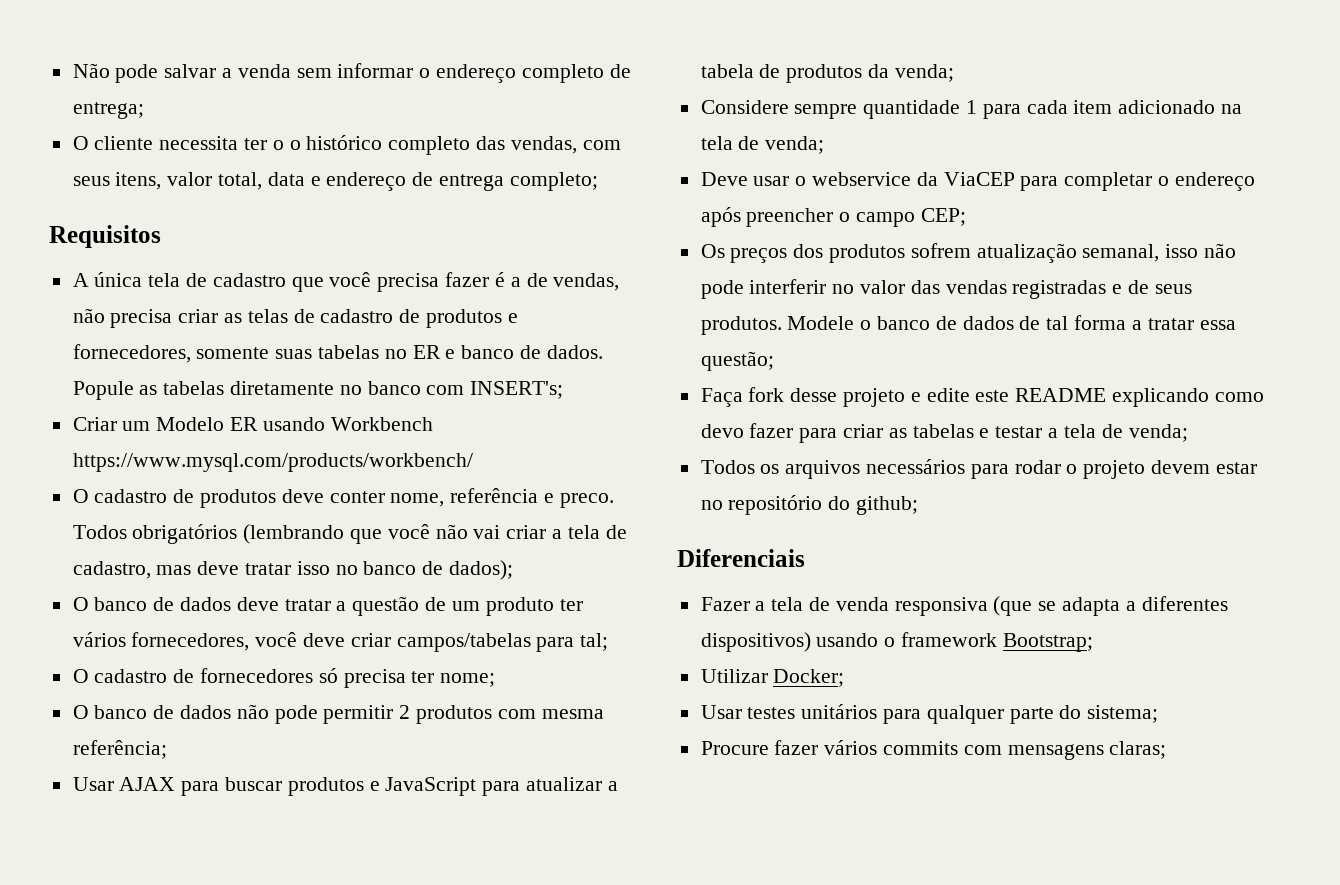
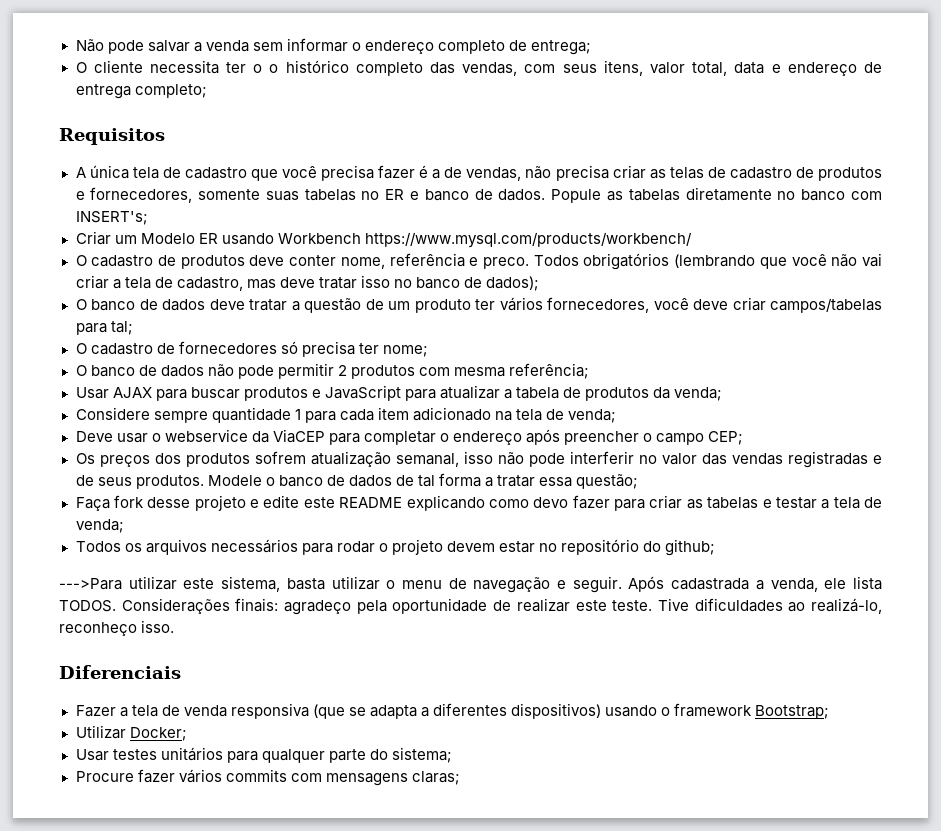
(919, 505) none -> [59,576,883,593] [59,598,883,615] [59,620,175,636] // --->Para utilizar este sistema, basta utilizar o menu de navegação e seguir. Após cadastrada a venda, ele lista TODOS. Considerações finais: agradeço pela oportunidade de realizar este teste. Tive dificuldades ao realizá-lo, reconheço isso.

